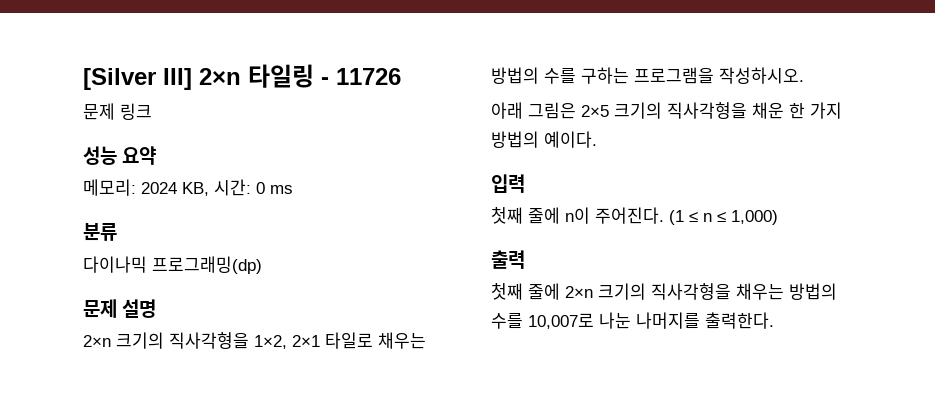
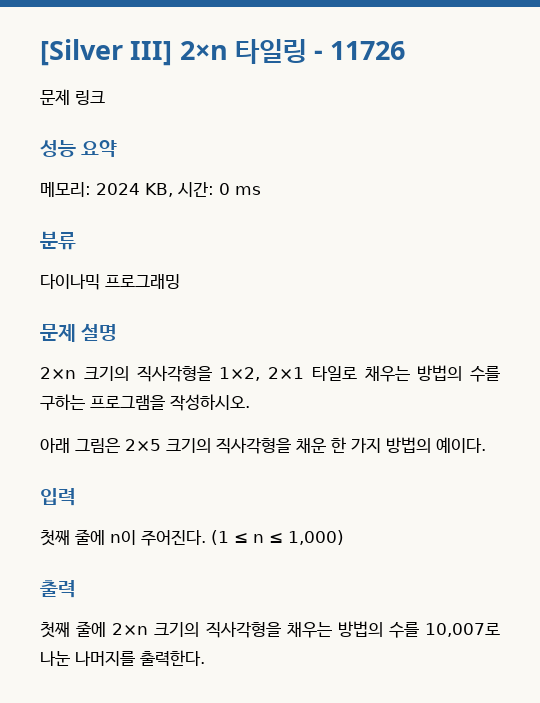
[152,256,262,274] 프로그래밍(dp) -> [105,274,180,289] 프로그래밍

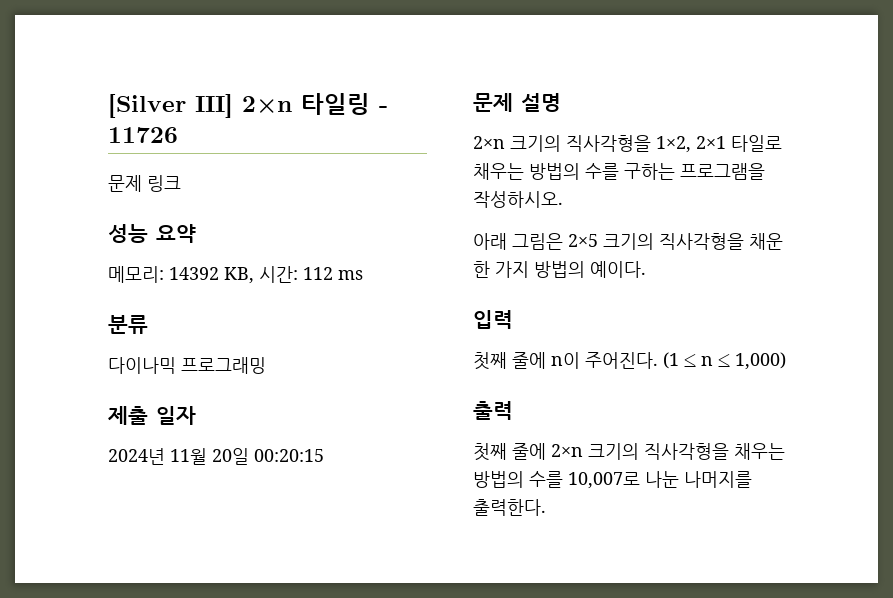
[96,183,140,195] 2024 -> [169,267,219,280] 14392
[219,183,230,195] 0 -> [303,267,333,280] 112
(180, 281) none -> [108,406,196,425] [108,448,324,465] // 제출 일자 // 2024년 11월 20일 00:20:15

